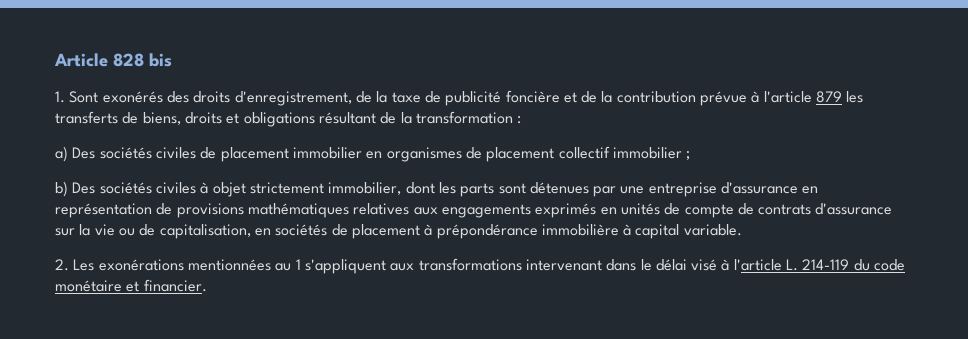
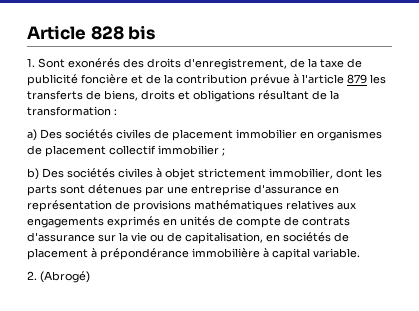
[73,258,906,274] [55,279,207,292] Les exonérations mentionnées au 1 s'appliquent aux transformations intervenant dans le délai visé à l'article L. 214-119 du code monétaire et financier. -> [40,271,90,283] (Abrogé)

